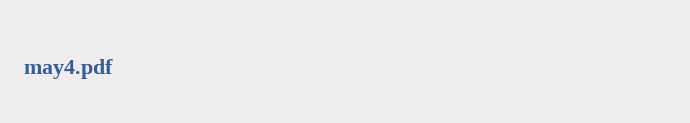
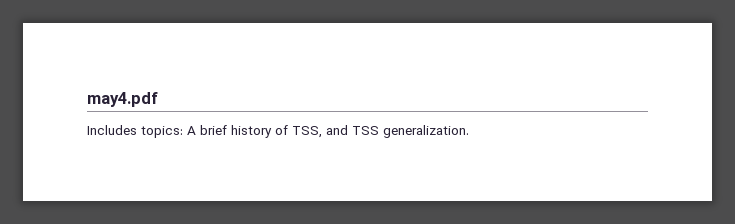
(113, 69) none -> [87,125,469,138] // Includes topics: A brief history of TSS, and TSS generalization.

